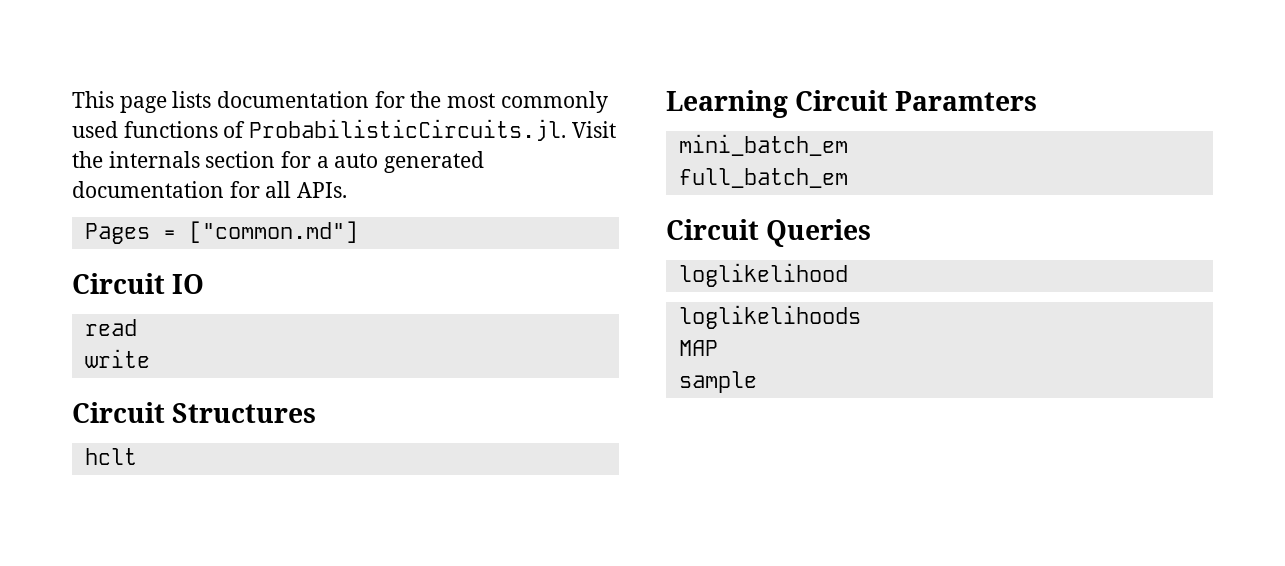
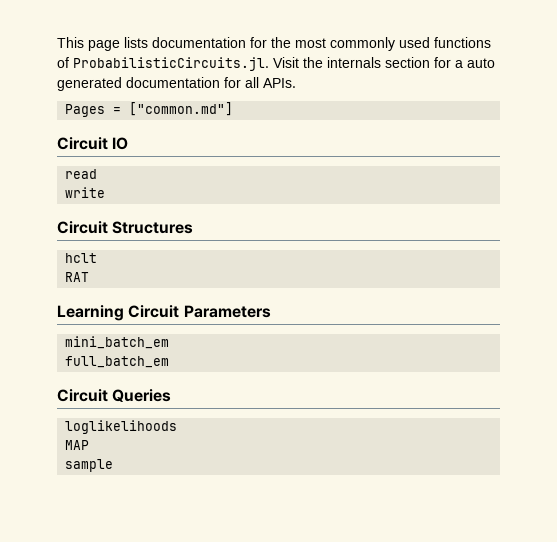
(137, 456) none -> [65,272,90,282] // RAT
[895,91,1038,111] Paramters -> [183,305,271,318] Parameters
[678,263,848,287] // loglikelihood -> (172, 395) none

